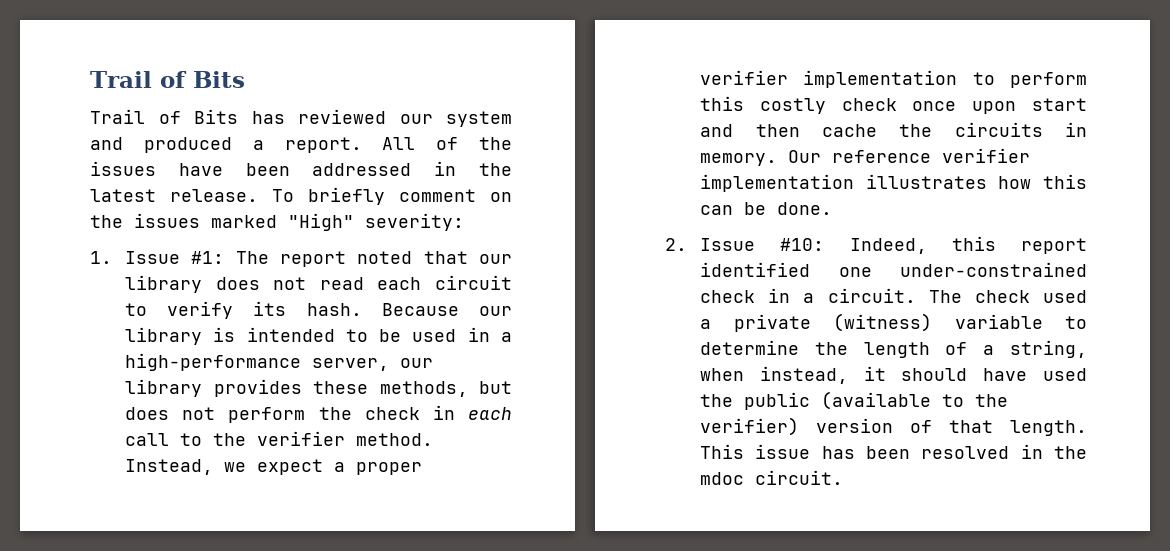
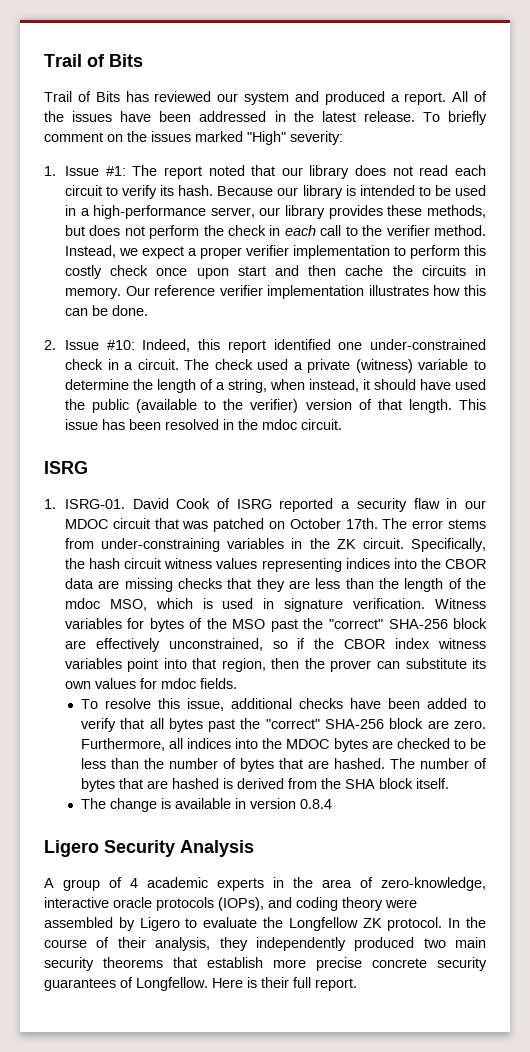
(844, 477) none -> [44,461,88,474] [44,498,486,512] [64,518,486,532] [64,538,486,552] [64,558,486,572] [64,578,487,592] [64,598,487,612] [64,618,488,632] [64,638,487,652] [64,658,487,672] [64,678,237,689] [80,698,486,711] [80,718,486,732] [80,738,487,752] [80,758,487,772] [80,778,449,792] [80,798,332,812] [44,840,254,857] [44,877,486,891] [44,897,417,911] [44,917,487,931] [44,937,486,951] [44,957,487,971] [44,977,357,991] // ISRG // 1. ISRG-01. David Cook of ISRG reported a security flaw in our MDOC circuit that was patched on October 17th. The error stems from under-constraining variables in the ZK circuit. Specifically, the hash circuit witness values representing indices into the CBOR data are missing checks that they are less than the length of the mdoc MSO, which is used in signature verification. Witness variables for bytes of the MSO past the "correct" SHA-256 block are effectively unconstrained, so if the CBOR index witness variables point into that region, then the prover can substitute its own values for mdoc fields. // To resolve this issue, additional checks have been added to verify that all bytes past the "correct" SHA-256 block are zero. Furthermore, all indices into the MDOC bytes are checked to be less than the number of bytes that are hashed. The number of bytes that are hashed is derived from the SHA block itself. // The change is available in version 0.8.4 // Ligero Security Analysis // A group of 4 academic experts in the area of zero-knowledge, interactive oracle protocols (IOPs), and coding theory were assembled by Ligero to evaluate the Longfellow ZK protocol. In the course of their analysis, they independently produced two main security theorems that establish more precise concrete security guarantees of Longfellow. Here is their full report.

